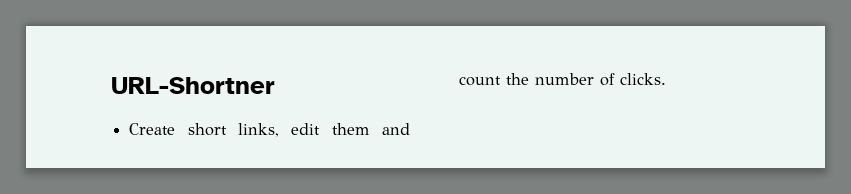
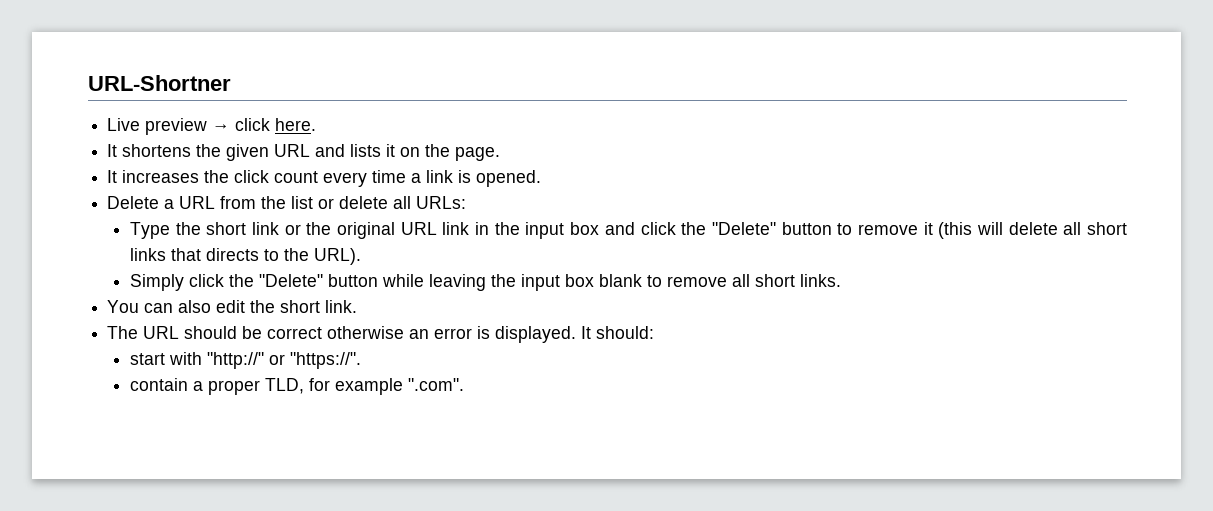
[129,123,410,137] [459,73,667,86] Create short links, edit them and count the number of clicks. -> [107,118,317,135] [107,144,501,161] [107,170,542,187] [107,196,467,209] [129,222,1128,239] [129,248,361,265] [129,274,841,291] [107,300,358,313] [107,326,655,343] [129,352,361,369] [129,378,464,395] Live preview → click here. // It shortens the given URL and lists it on the page. // It increases the click count every time a link is opened. // Delete a URL from the list or delete all URLs: // Type the short link or the original URL link in the input box and click the "Delete" button to remove it (this will delete all short links that directs to the URL). // Simply click the "Delete" button while leaving the input box blank to remove all short links. // You can also edit the short link. // The URL should be correct otherwise an error is displayed. It should: // start with "http://" or "https://". // contain a proper TLD, for example ".com".

